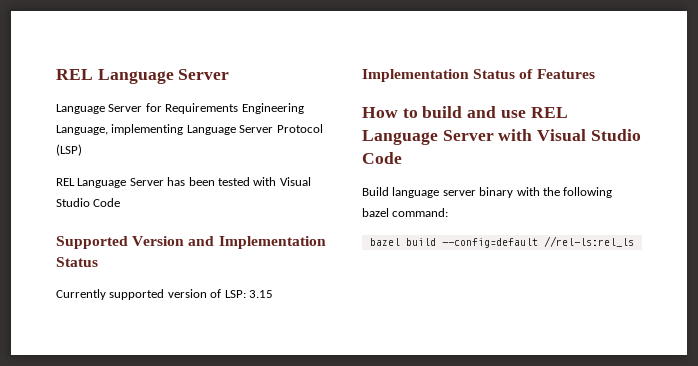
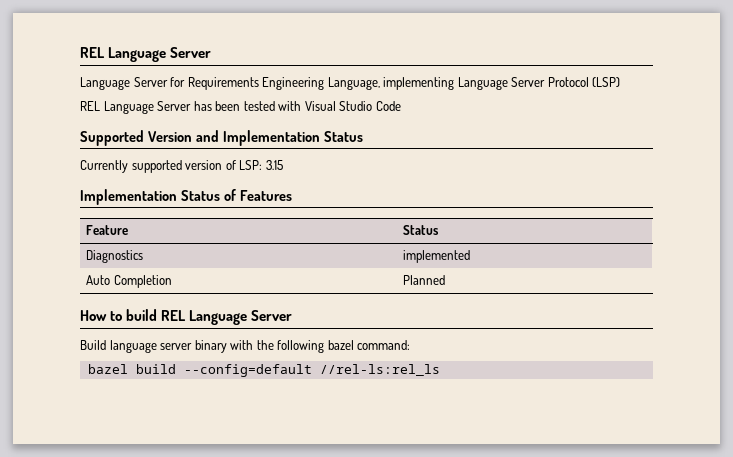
(595, 74) none -> [86,225,129,235] [403,225,440,235] [86,250,144,263] [403,250,471,263] [86,275,172,288] [403,275,446,285] // Feature | Status // Diagnostics | implemented // Auto Completion | Planned
[467,106,568,118] [362,129,641,145] [362,152,402,164] and use REL Language Server with Visual Studio Code -> [161,310,293,325] REL Language Server

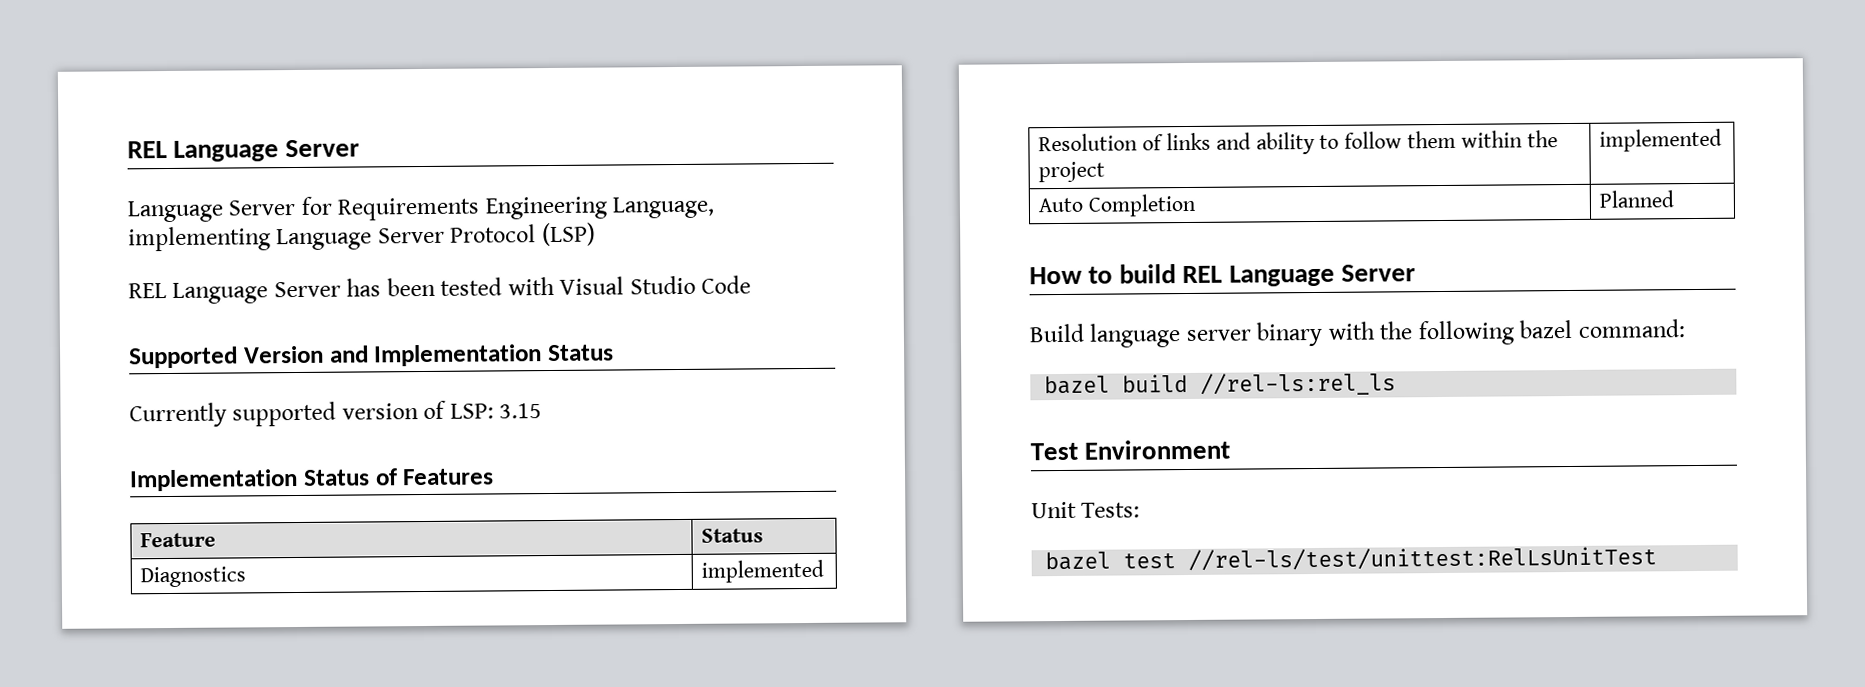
(471, 256) none -> [1038,130,1558,155] [1038,161,1106,183] [1599,128,1723,152] // Resolution of links and ability to follow them within the project | implemented
[183,364,312,377] --config=default -> (1189, 383) none
(440, 370) none -> [1030,439,1231,461] [1031,501,1141,519] [1045,546,1658,571] // Test Environment // Unit Tests: // bazel test //rel-ls/test/unittest:RelLsUnitTest

